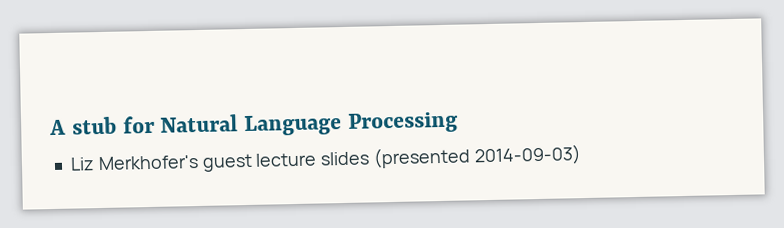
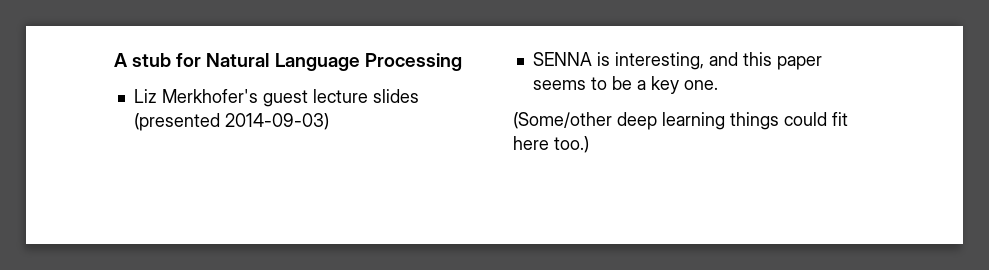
(582, 155) none -> [532,52,822,70] [532,76,718,94] [513,112,848,130] [513,136,589,153] // SENNA is interesting, and this paper seems to be a key one. // (Some/other deep learning things could fit here too.)

